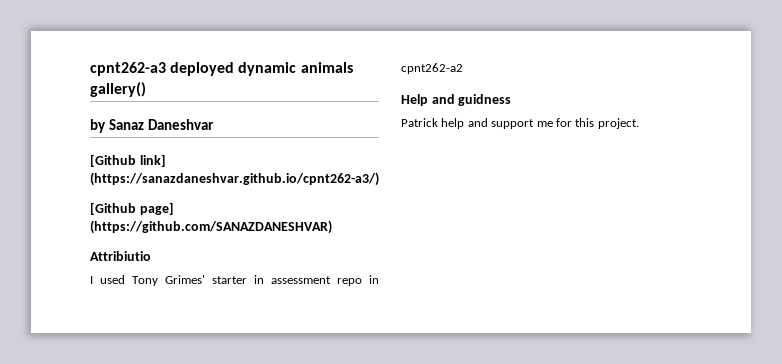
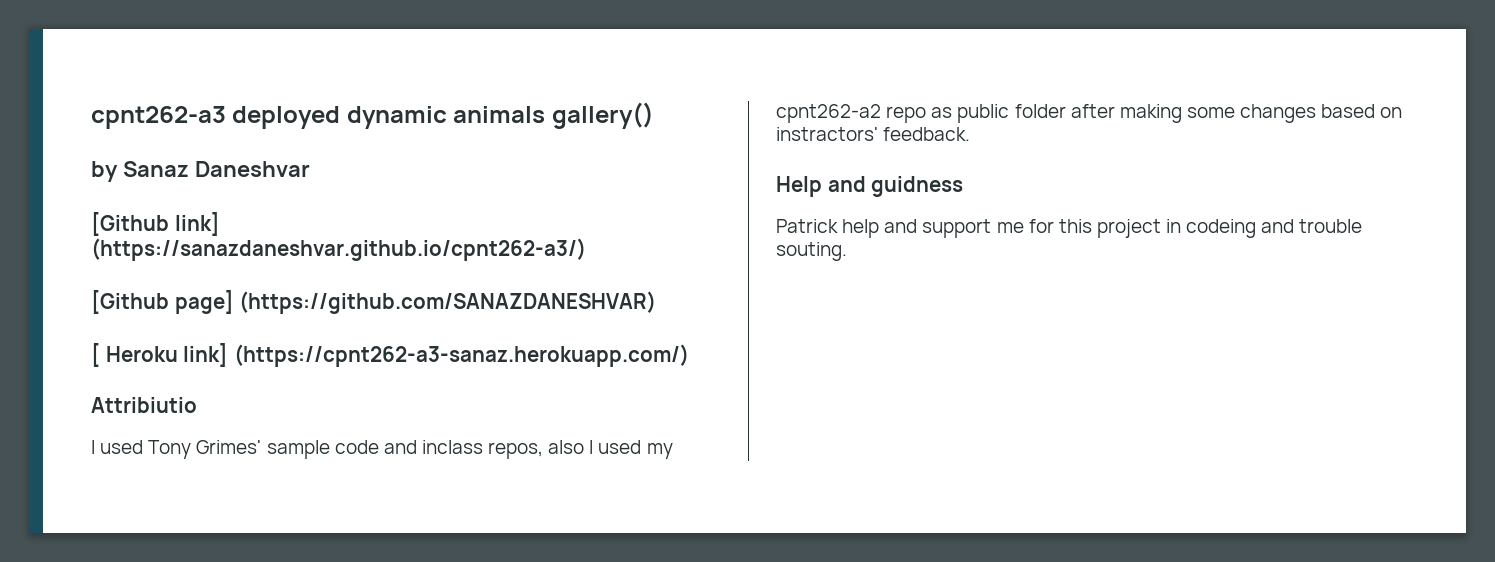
(332, 227) none -> [91,343,689,367] // [ Heroku link] (https://cpnt262-a3-sanaz.herokuapp.com/)
[212,275,379,286] [401,63,463,74] starter in assessment repo in cpnt262-a2 -> [266,440,673,459] [776,104,1403,123] [776,127,971,141] sample code and inclass repos, also I used my cpnt262-a2 repo as public folder after making some changes based on instractors' feedback.
[597,118,639,129] project. -> [1096,219,1363,238] [776,242,847,261] project in codeing and trouble souting.

